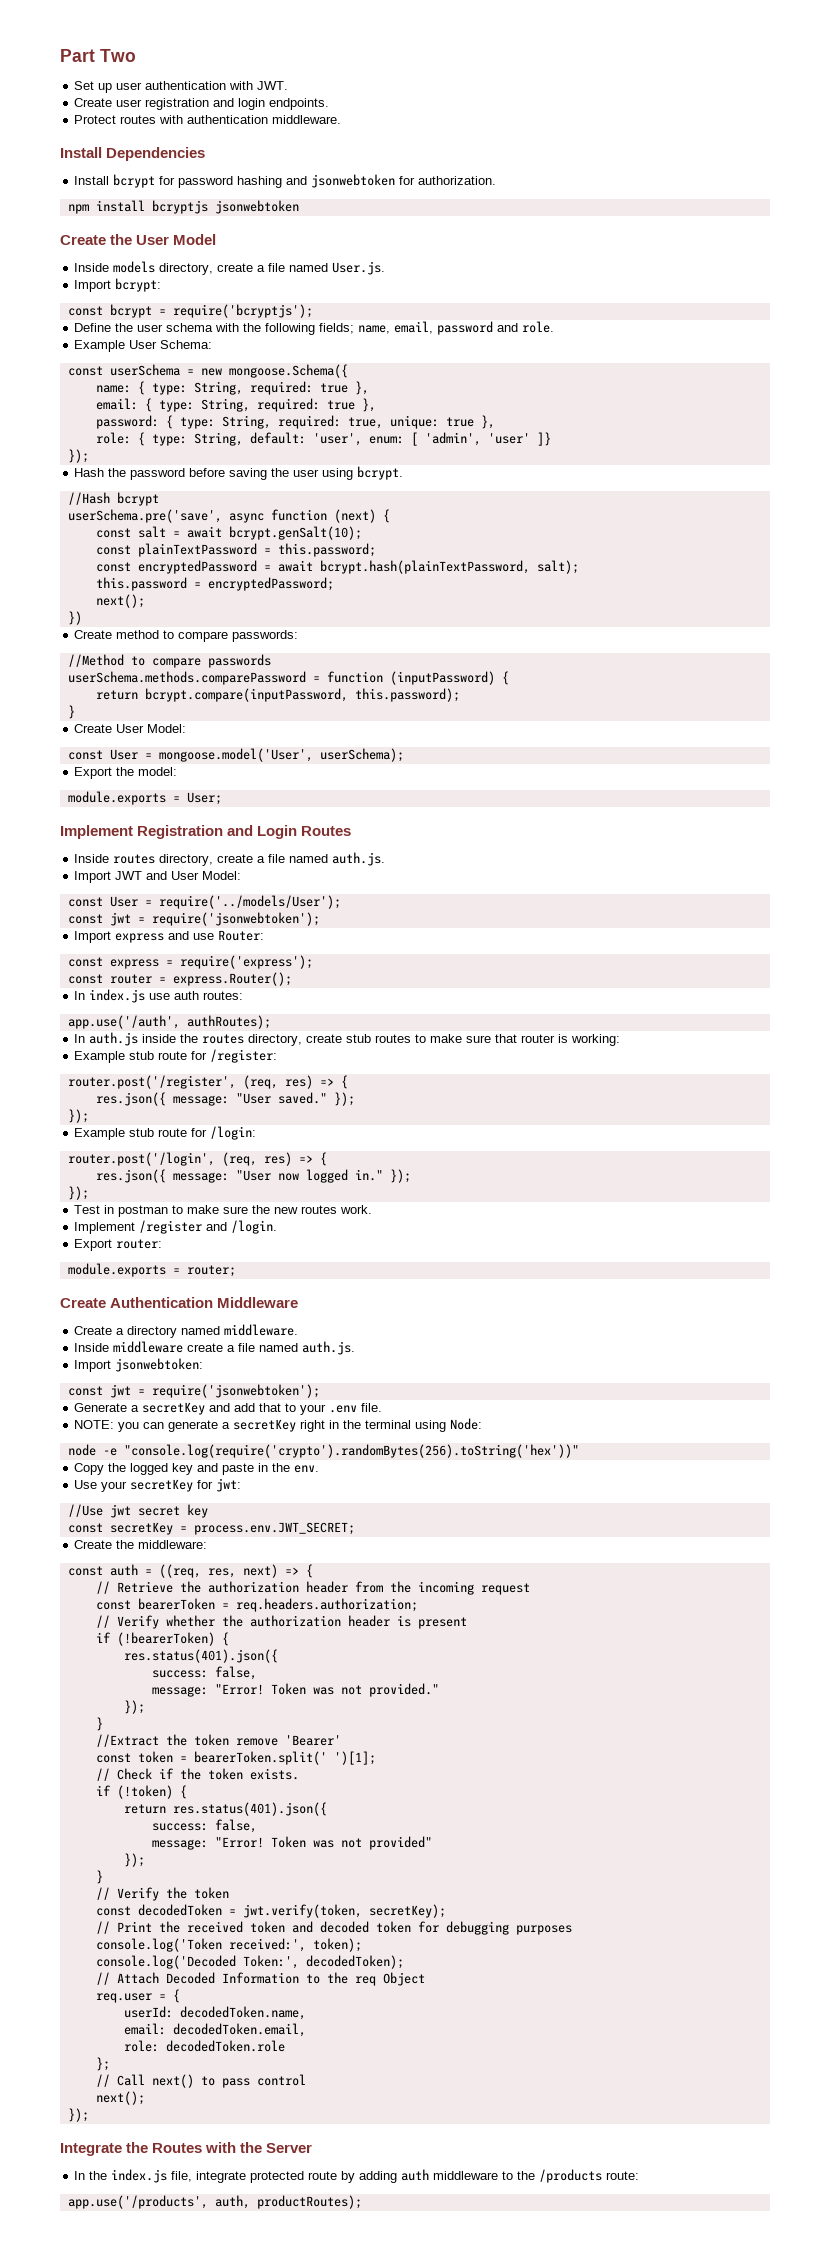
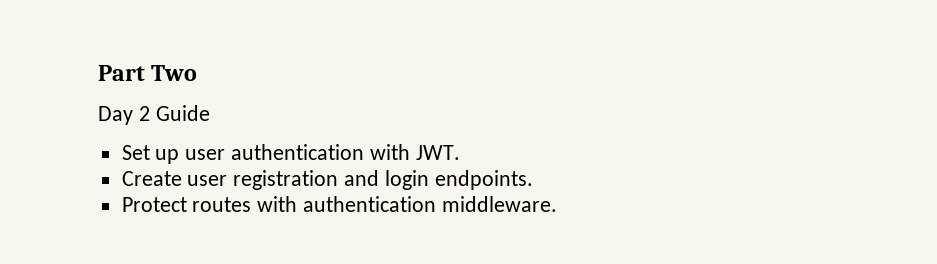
(136, 55) none -> [98,105,210,125] // Day 2 Guide
[60,147,206,161] [74,174,497,188] [67,200,299,214] [60,234,217,245] [74,261,386,275] [74,278,162,292] [67,304,313,318] [74,321,555,335] [74,340,213,352] [67,364,348,378] [95,381,369,395] [95,398,376,412] [95,415,495,429] [95,432,551,446] [67,449,89,463] [74,466,404,480] [67,492,159,506] [67,509,390,523] [95,526,362,540] [95,543,376,557] [95,560,579,574] [95,577,334,591] [95,594,145,608] [67,611,82,625] [74,630,299,642] [67,654,271,668] [67,671,509,685] [95,688,460,702] [67,705,75,719] [74,724,187,733] [67,748,404,762] [74,767,178,779] [67,791,222,805] [60,825,352,839] [74,852,386,866] [74,871,242,883] [67,895,341,909] [67,912,320,926] [74,930,265,943] [67,955,313,969] [67,972,292,986] [74,989,244,1003] [67,1015,271,1029] [74,1032,621,1046] [74,1049,278,1063] [67,1075,348,1089] [95,1092,355,1106] [67,1109,89,1123] [74,1126,257,1140] [67,1152,327,1166] [95,1169,411,1183] [67,1186,89,1200] [74,1205,373,1217] [74,1220,278,1234] [74,1239,163,1251] [67,1263,236,1277] [60,1297,299,1308] [74,1324,299,1338] [74,1341,356,1355] [74,1358,204,1372] [67,1384,320,1398] [74,1402,383,1415] [74,1418,483,1432] [67,1444,579,1458] [74,1463,320,1475] [74,1478,242,1492] [67,1504,208,1518] [67,1522,355,1535] [74,1540,208,1549] [67,1564,313,1578] [95,1581,530,1595] [95,1598,418,1612] [95,1615,467,1629] [95,1632,229,1646] [123,1649,278,1663] [151,1666,257,1680] [151,1683,439,1697] [123,1700,145,1714] [95,1717,103,1731] [95,1734,341,1747] [95,1751,376,1765] [95,1768,299,1781] [95,1785,187,1799] [123,1802,327,1816] [151,1819,257,1833] [151,1836,432,1850] [123,1853,145,1867] [95,1870,103,1884] [95,1887,229,1901] [95,1904,446,1918] [95,1921,572,1935] [95,1938,362,1952] [95,1955,404,1969] [95,1972,425,1986] [95,1989,180,2003] [123,2006,306,2020] [123,2023,306,2037] [123,2040,285,2052] [95,2057,110,2071] [95,2074,306,2088] [95,2091,145,2105] [67,2108,89,2122] [60,2142,313,2156] [74,2169,640,2183] [67,2195,362,2209] // Install Dependencies // Install bcrypt for password hashing and jsonwebtoken for authorization. // npm install bcryptjs jsonwebtoken // Create the User Model // Inside models directory, create a file named User.js. // Import bcrypt: // const bcrypt = require('bcryptjs'); // Define the user schema with the following fields; name, email, password and role. // Example User Schema: // const userSchema = new mongoose.Schema({ // name: { type: String, required: true }, // email: { type: String, required: true }, // password: { type: String, required: true, unique: true }, // role: { type: String, default: 'user', enum: [ 'admin', 'user' ]} // }); // Hash the password before saving the user using bcrypt. // //Hash bcrypt // userSchema.pre('save', async function (next) { // const salt = await bcrypt.genSalt(10); // const plainTextPassword = this.password; // const encryptedPassword = await bcrypt.hash(plainTextPassword, salt); // this.password = encryptedPassword; // next(); // }) // Create method to compare passwords: // //Method to compare passwords // userSchema.methods.comparePassword = function (inputPassword) { // return bcrypt.compare(inputPassword, this.password); // } // Create User Model: // const User = mongoose.model('User', userSchema); // Export the model: // module.exports = User; // Implement Registration and Login Routes // Inside routes directory, create a file named auth.js. // Import JWT and User Model: // const User = require('../models/User'); // const jwt = require('jsonwebtoken'); // Import express and use Router: // const express = require('express'); // const router = express.Router(); // In index.js use auth routes: // app.use('/auth', authRoutes); // In auth.js inside the routes directory, create stub routes to make sure that router is working: // Example stub route for /register: // router.post('/register', (req, res) => { // res.json({ message: "User saved." }); // }); // Example stub route for /login: // router.post('/login', (req, res) => { // res.json({ message: "User now logged in." }); // }); // Test in postman to make sure the new routes work. // Implement /register and /login. // Export router: // module.exports = router; // Create Authentication Middleware // Create a directory named middleware. // Inside middleware create a file named auth.js. // Import jsonwebtoken: // const jwt = require('jsonwebtoken'); // Generate a secretKey and add that to your .env file. // NOTE: you can generate a secretKey right in the terminal using Node: // node -e "console.log(require('crypto').randomBytes(256).toString('hex'))" // Copy the logged key and paste in the env. // Use your secretKey for jwt: // //Use jwt secret key // const secretKey = process.env.JWT_SECRET; // Create the middleware: // const auth = ((req, res, next) => { // // Retrieve the authorization header from the incoming request // const bearerToken = req.headers.authorization; // // Verify whether the authorization header is present // if (!bearerToken) { // res.status(401).json({ // success: false, // message: "Error! Token was not provided." // }); // } // //Extract the token remove 'Bearer' // const token = bearerToken.split(' ')[1]; // // Check if the token exists. // if (!token) { // return res.status(401).json({ // success: false, // message: "Error! Token was not provided" // }); // } // // Verify the token // const decodedToken = jwt.verify(token, secretKey); // // Print the received token and decoded token for debugging purposes // console.log('Token received:', token); // console.log('Decoded Token:', decodedToken); // // Attach Decoded Information to the req Object // req.user = { // userId: decodedToken.name, // email: decodedToken.email, // role: decodedToken.role // }; // // Call next() to pass control // next(); // }); // Integrate the Routes with the Server // In the index.js file, integrate protected route by adding auth middleware to the /products route: // app.use('/products', auth, productRoutes); -> (557, 204) none

